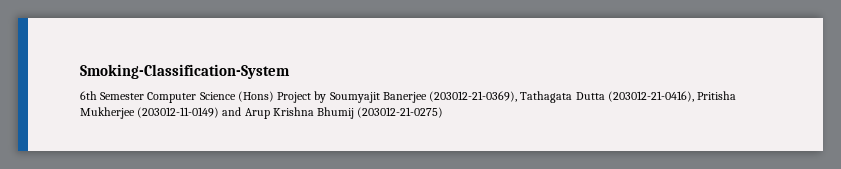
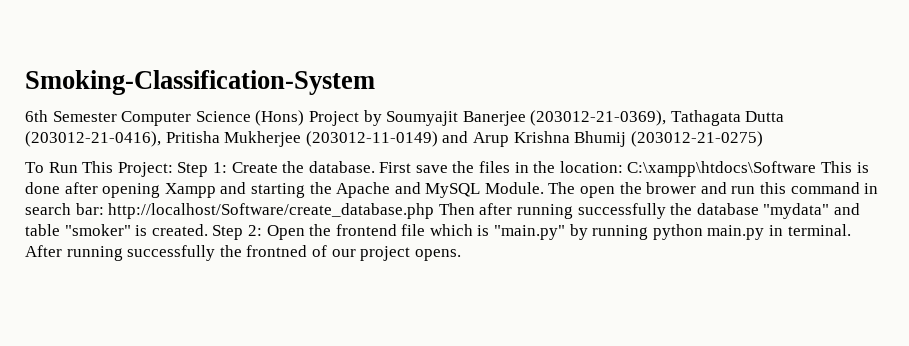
(444, 112) none -> [25,161,869,177] [25,182,879,198] [25,203,860,219] [25,224,851,240] [25,245,461,261] // To Run This Project: Step 1: Create the database. First save the files in the location: C:\xampp\htdocs\Software This is done after opening Xampp and starting the Apache and MySQL Module. The open the brower and run this command in search bar: http://localhost/Software/create_database.php Then after running successfully the database "mydata" and table "smoker" is created. Step 2: Open the frontend file which is "main.py" by running python main.py in terminal. After running successfully the frontned of our project opens.

